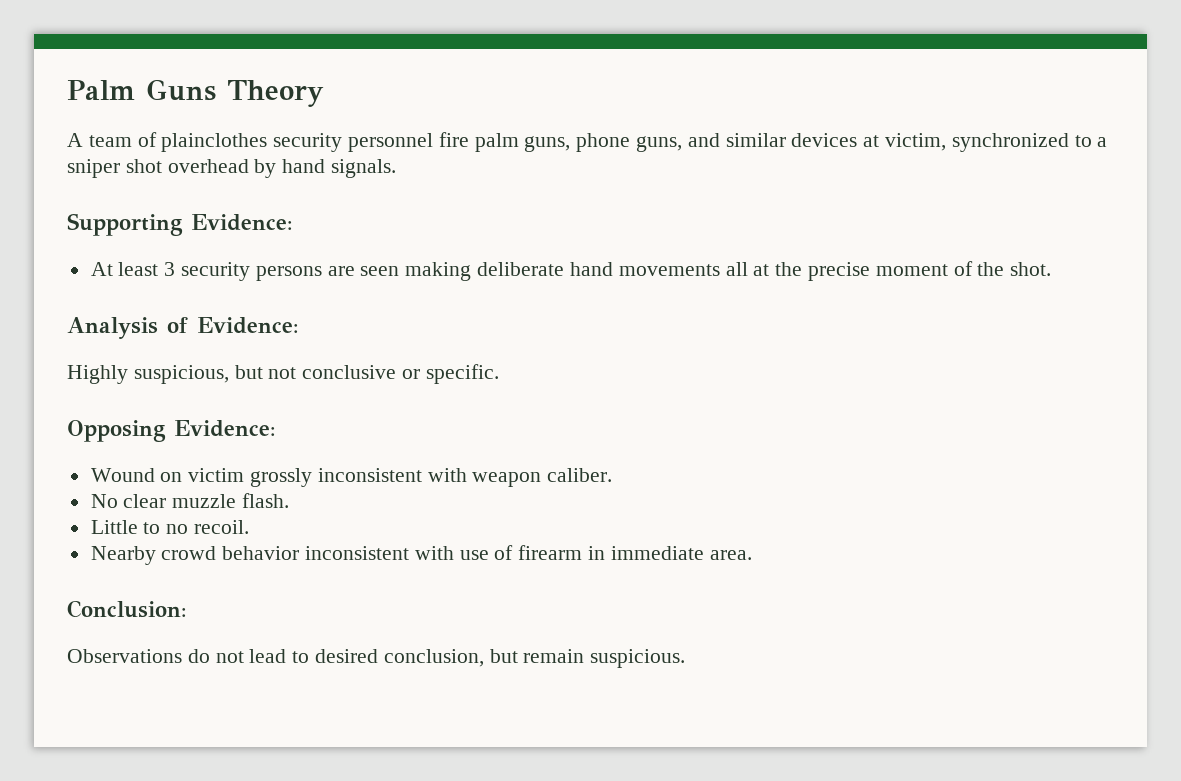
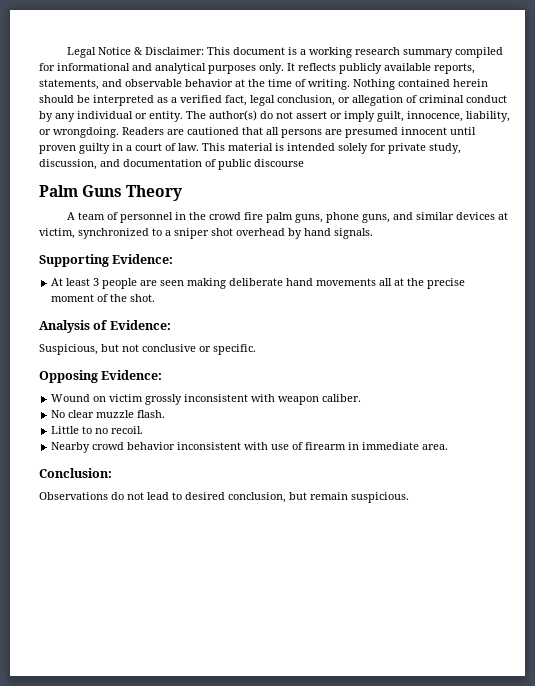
(67, 90) none -> [66,47,503,58] [39,63,475,74] [39,79,488,90] [39,95,507,106] [39,110,510,122] [39,127,476,138] [39,143,461,154] [39,159,304,170] Legal Notice & Disclaimer: This document is a working research summary compiled for informational and analytical purposes only. It reflects publicly available reports, statements, and observable behavior at the time of writing. Nothing contained herein should be interpreted as a verified fact, legal conclusion, or allegation of criminal conduct by any individual or entity. The author(s) do not assert or imply guilt, innocence, liability, or wrongdoing. Readers are cautioned that all persons are presumed innocent until proven guilty in a court of law. This material is intended solely for private study, discussion, and documentation of public discourse //
[161,133,434,152] plainclothes security personnel -> [119,212,241,223] personnel in the crowd
[181,262,322,281] security persons -> [102,278,138,289] people
[67,365,229,384] Highly suspicious, -> [39,344,98,355] Suspicious,

